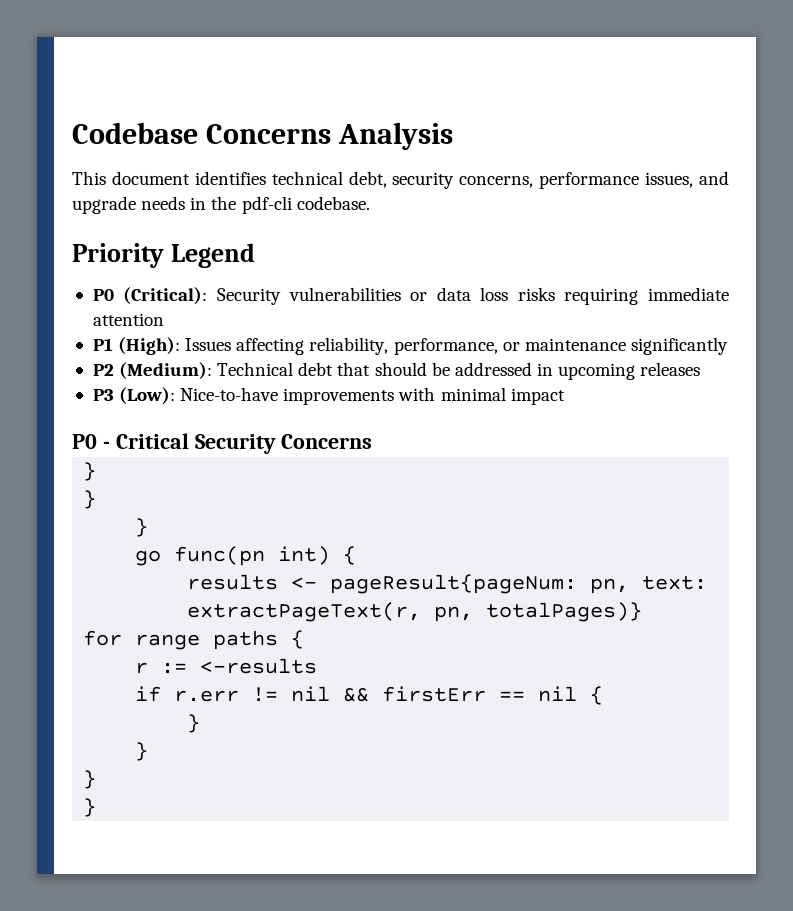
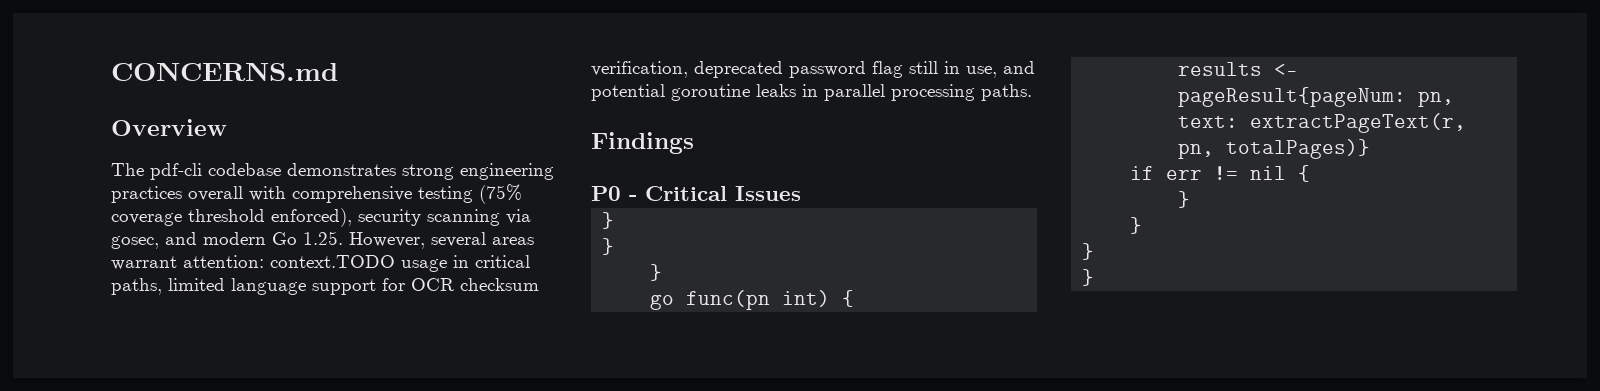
[72,122,453,150] [72,171,730,189] [72,196,370,214] [72,243,255,268] [92,287,730,305] [92,313,164,326] [92,337,728,355] [92,362,701,380] [92,387,565,405] Codebase Concerns Analysis // This document identifies technical debt, security concerns, performance issues, and upgrade needs in the pdf-cli codebase. // Priority Legend // P0 (Critical): Security vulnerabilities or data loss risks requiring immediate attention // P1 (High): Issues affecting reliability, performance, or maintenance significantly // P2 (Medium): Technical debt that should be addressed in upcoming releases // P3 (Low): Nice-to-have improvements with minimal impact -> [111,62,338,81] [111,119,227,136] [111,163,554,180] [111,184,522,204] [111,208,531,227] [111,231,534,249] [111,255,530,272] [111,278,539,295] [591,61,1035,78] [591,84,1032,101] [591,132,694,154] CONCERNS.md // Overview // The pdf-cli codebase demonstrates strong engineering practices overall with comprehensive testing (75% coverage threshold enforced), security scanning via gosec, and modern Go 1.25. However, several areas warrant attention: context.TODO usage in critical paths, limited language support for OCR checksum verification, deprecated password flag still in use, and potential goroutine leaks in parallel processing paths. // Findings
[194,434,372,454] Security Concerns -> [735,186,801,201] Issues
[83,630,305,650] [135,658,318,674] // for range paths { // r := <-results -> (1371, 149) none
[174,690,240,702] r.err -> [1166,170,1203,180] err
[343,686,578,702] && firstErr == nil -> (1287, 173) none

